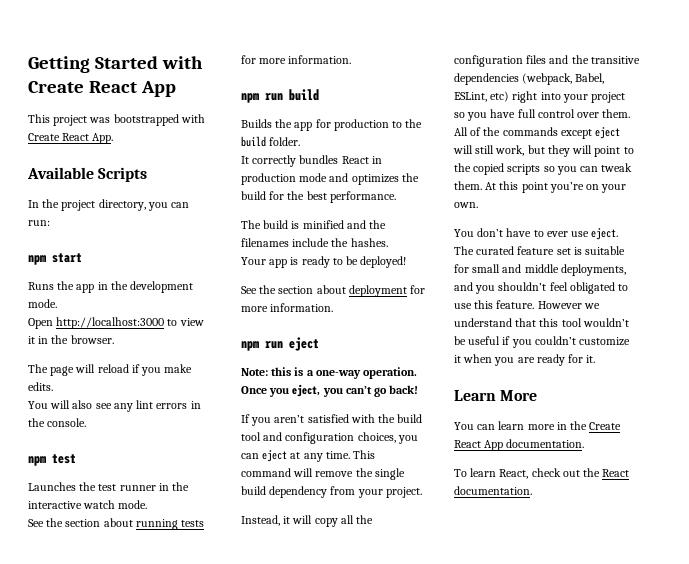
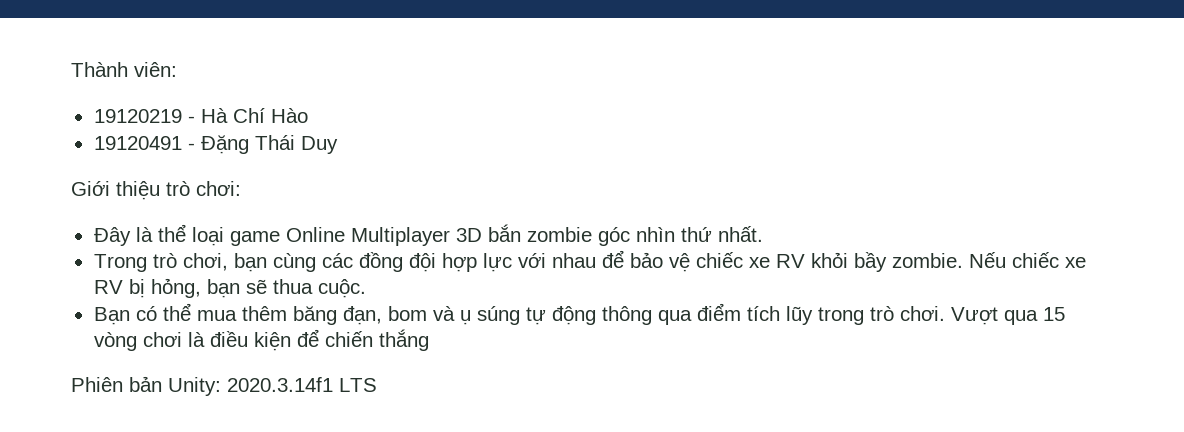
[28,56,203,73] [28,81,176,97] [28,114,205,126] [28,133,114,144] [27,167,148,182] [28,199,190,211] [28,220,50,226] [28,253,82,265] [28,281,194,293] [28,299,57,308] [28,317,204,329] [28,335,114,344] [28,364,193,376] [28,382,53,391] [28,400,201,412] [28,418,87,427] [28,454,76,466] [28,482,190,491] [28,500,148,509] [28,518,205,530] [241,55,352,64] [241,89,319,103] [241,119,423,131] [241,136,301,147] [241,155,382,167] [241,173,419,185] [241,191,396,203] [241,220,387,229] [241,238,388,247] [241,256,407,268] [241,285,426,297] [241,303,334,312] [241,337,319,351] [241,367,418,379] [241,384,419,397] [241,414,423,426] [241,432,418,444] [241,450,376,462] [241,468,405,480] [241,486,422,498] [241,515,374,527] [454,55,640,67] [454,73,605,85] [454,91,626,103] [454,109,631,121] [454,127,621,139] [453,145,634,157] [454,163,633,175] [454,181,627,193] [454,202,478,208] [454,228,619,240] [454,246,626,255] [454,264,626,276] [454,282,629,294] [454,300,600,309] [454,318,629,327] [454,336,631,348] [454,354,596,366] [454,390,538,401] [454,421,622,430] [454,439,585,451] [454,468,630,479] [454,486,532,495] Getting Started with Create React App // This project was bootstrapped with Create React App. // Available Scripts // In the project directory, you can run: // npm start // Runs the app in the development mode. // Open http://localhost:3000 to view it in the browser. // The page will reload if you make edits. // You will also see any lint errors in the console. // npm test // Launches the test runner in the interactive watch mode. // See the section about running tests for more information. // npm run build // Builds the app for production to the build folder. // It correctly bundles React in production mode and optimizes the build for the best performance. // The build is minified and the filenames include the hashes. // Your app is ready to be deployed! // See the section about deployment for more information. // npm run eject // Note: this is a one-way operation. Once you eject, you can’t go back! // If you aren’t satisfied with the build tool and configuration choices, you can eject at any time. This command will remove the single build dependency from your project. // Instead, it will copy all the configuration files and the transitive dependencies (webpack, Babel, ESLint, etc) right into your project so you have full control over them. All of the commands except eject will still work, but they will point to the copied scripts so you can tweak them. At this point you’re on your own. // You don’t have to ever use eject. The curated feature set is suitable for small and middle deployments, and you shouldn’t feel obligated to use this feature. However we understand that this tool wouldn’t be useful if you couldn’t customize it when you are ready for it. // Learn More // You can learn more in the Create React App documentation. // To learn React, check out the React documentation. -> [71,62,177,77] [93,108,308,123] [93,135,338,154] [71,181,241,200] [93,224,763,246] [93,250,1086,272] [93,278,366,298] [93,303,1065,325] [93,329,429,351] [71,376,377,396] Thành viên: // 19120219 - Hà Chí Hào // 19120491 - Đặng Thái Duy // Giới thiệu trò chơi: // Đây là thể loại game Online Multiplayer 3D bắn zombie góc nhìn thứ nhất. // Trong trò chơi, bạn cùng các đồng đội hợp lực với nhau để bảo vệ chiếc xe RV khỏi bầy zombie. Nếu chiếc xe RV bị hỏng, bạn sẽ thua cuộc. // Bạn có thể mua thêm băng đạn, bom và ụ súng tự động thông qua điểm tích lũy trong trò chơi. Vượt qua 15 vòng chơi là điều kiện để chiến thắng // Phiên bản Unity: 2020.3.14f1 LTS

